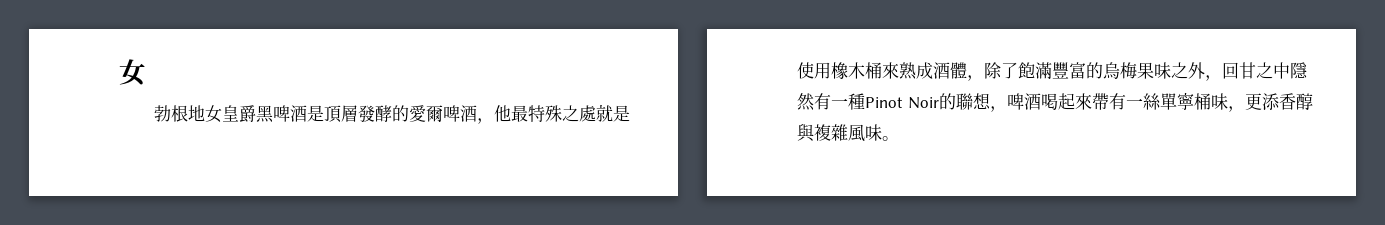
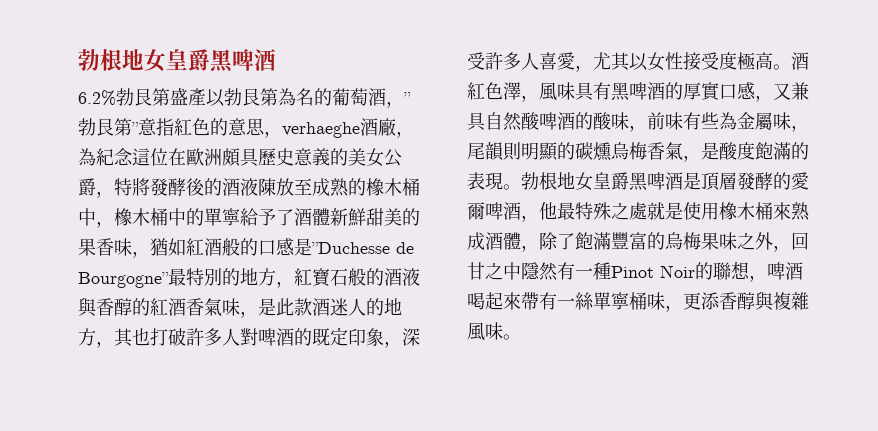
[119,59,146,86] 女 // -> [78,49,276,73] [78,88,411,108] [78,118,414,138] [78,148,402,167] [78,178,420,198] [78,208,420,228] [78,238,414,258] [78,268,420,288] [78,297,402,318] [78,327,420,348] [467,52,809,72] [467,82,809,102] [467,112,809,132] [467,142,809,162] [467,172,521,190] 勃根地女皇爵黑啤酒 // 6.2%勃艮第盛產以勃艮第為名的葡萄酒，”勃艮第”意指紅色的意思，verhaeghe酒廠，為紀念這位在歐洲頗具歷史意義的美女公爵，特將發酵後的酒液陳放至成熟的橡木桶中，橡木桶中的單寧給予了酒體新鮮甜美的果香味，猶如紅酒般的口感是”Duchesse de Bourgogne”最特別的地方，紅寶石般的酒液與香醇的紅酒香氣味，是此款酒迷人的地方，其也打破許多人對啤酒的既定印象，深受許多人喜愛，尤其以女性接受度極高。酒紅色澤，風味具有黑啤酒的厚實口感，又兼具自然酸啤酒的酸味，前味有些為金屬味，尾韻則明顯的碳燻烏梅香氣，是酸度飽滿的表現。

